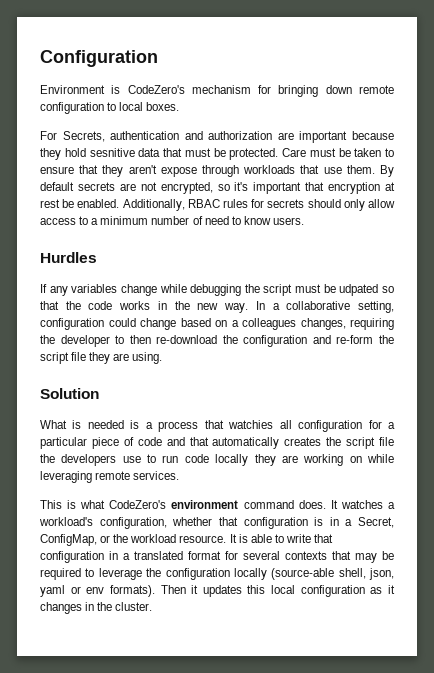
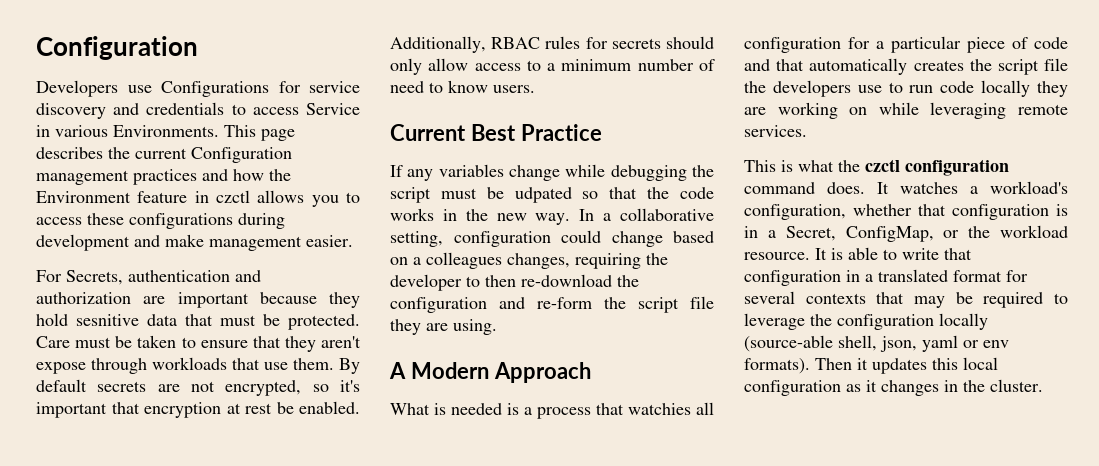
[40,85,394,97] [40,102,180,114] Environment is CodeZero's mechanism for bringing down remote configuration to local boxes. -> [36,80,360,97] [36,102,360,119] [36,125,295,141] [36,147,292,163] [36,169,291,185] [36,190,360,207] [36,213,285,229] [36,234,353,251] Developers use Configurations for service discovery and credentials to access Service in various Environments. This page describes the current Configuration management practices and how the Environment feature in czctl allows you to access these configurations during development and make management easier.
[40,252,97,263] Hurdles -> [390,124,602,141] Current Best Practice
[40,388,99,399] Solution -> [389,362,591,383] A Modern Approach
[109,500,239,509] CodeZero's environment -> [838,159,1009,176] the czctl configuration

